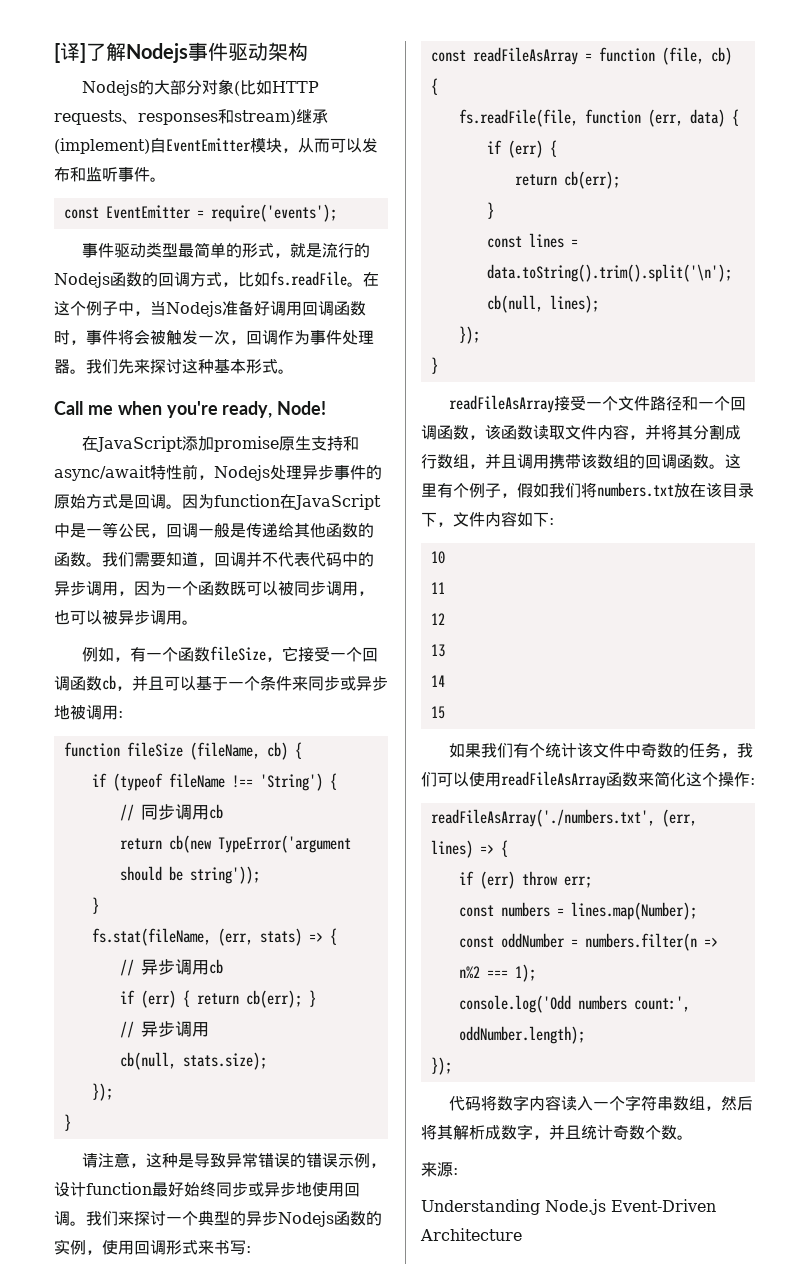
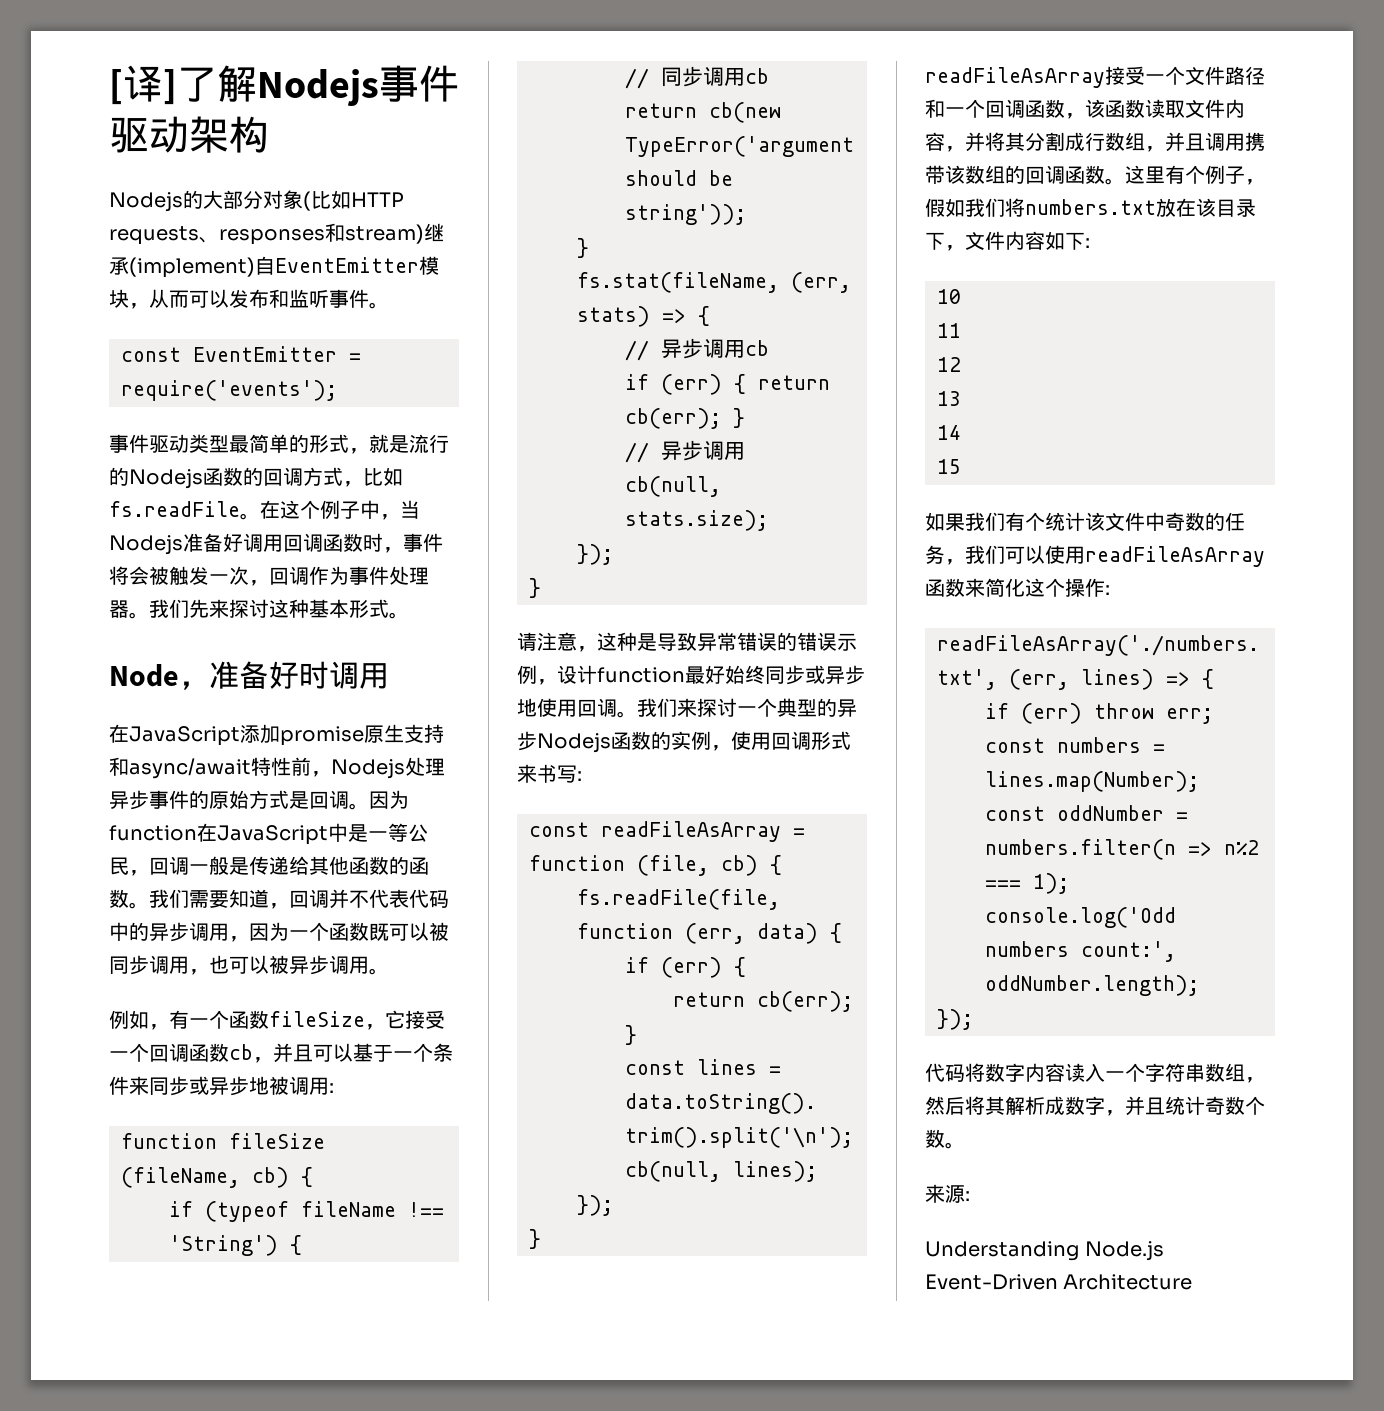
[54,401,327,418] Call me when you're ready, Node! -> [109,661,389,690] Node，准备好时调用

